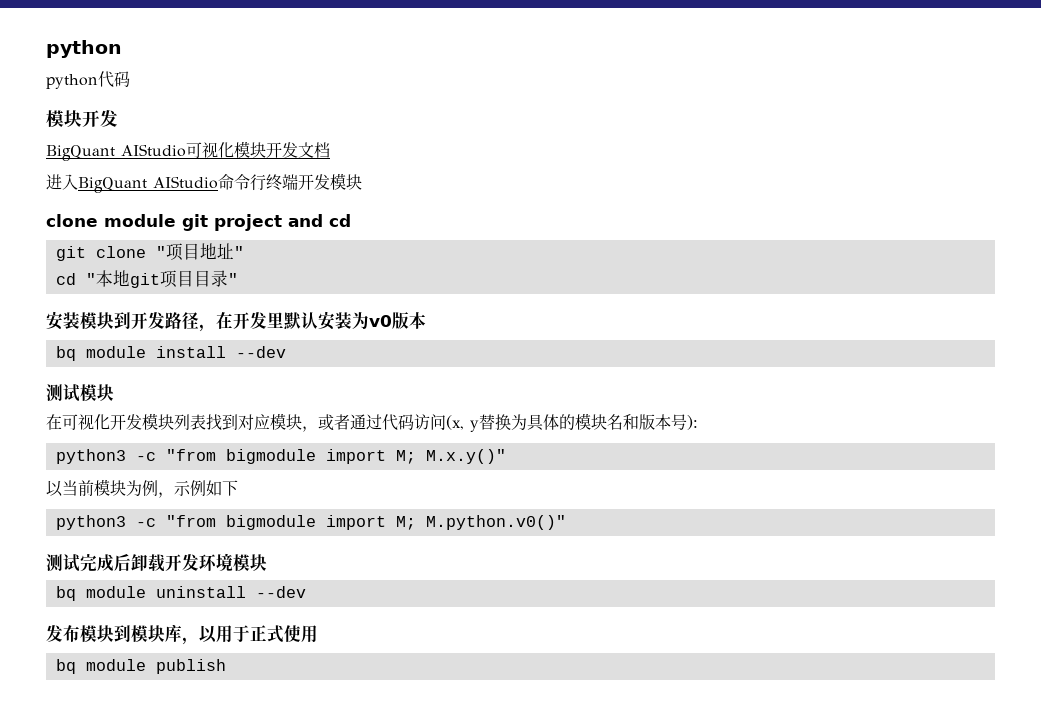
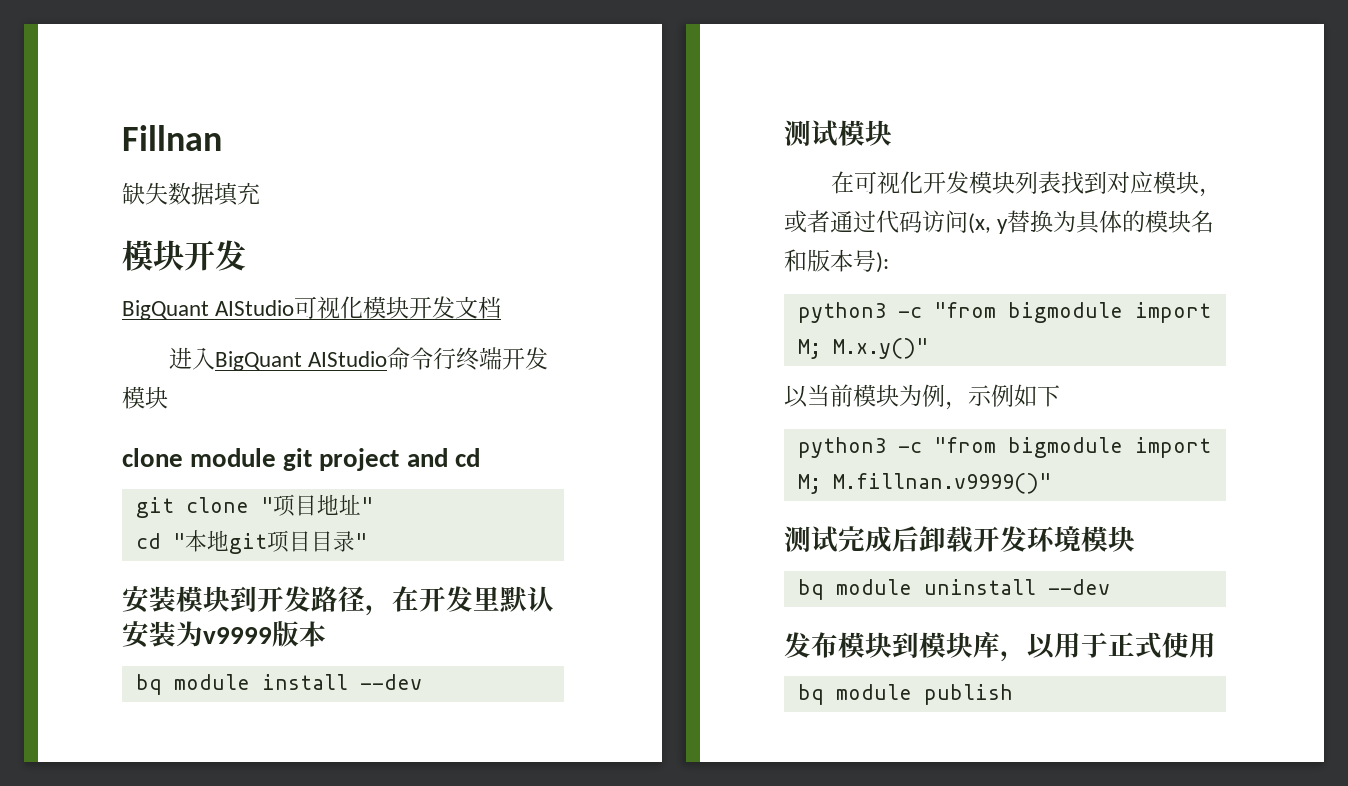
[46,40,122,58] [46,71,130,89] python // python代码 -> [122,125,222,151] [122,182,260,206] Fillnan // 缺失数据填充
[369,315,392,327] v0 -> [203,627,272,644] v9999
[425,515,566,530] M.python.v0()" -> [832,473,1051,494] M.fillnan.v9999()"

